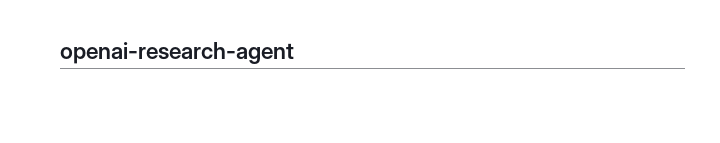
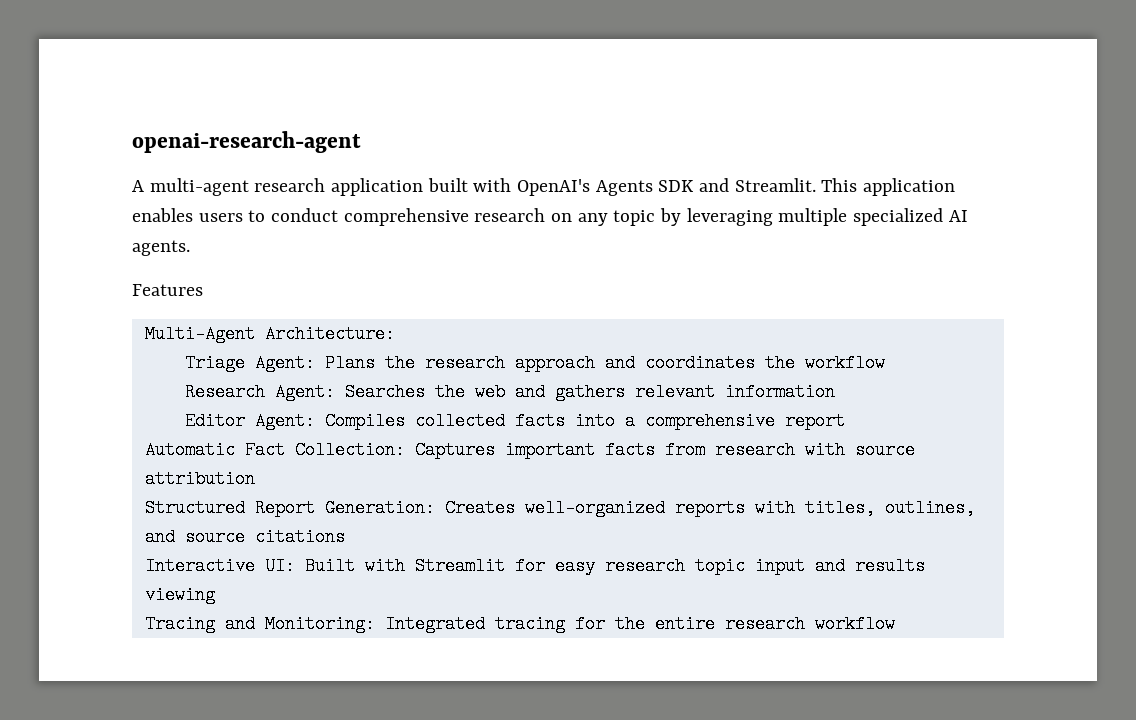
(294, 53) none -> [132,178,956,196] [132,208,968,226] [132,240,190,256] [132,284,203,296] [144,325,395,343] [184,354,885,372] [184,383,835,401] [184,412,845,430] [144,441,915,459] [144,470,255,488] [144,499,975,517] [144,528,345,546] [144,557,925,575] [144,586,215,604] [144,615,895,633] // A multi-agent research application built with OpenAI's Agents SDK and Streamlit. This application enables users to conduct comprehensive research on any topic by leveraging multiple specialized AI agents. // Features // Multi-Agent Architecture: // Triage Agent: Plans the research approach and coordinates the workflow // Research Agent: Searches the web and gathers relevant information // Editor Agent: Compiles collected facts into a comprehensive report // Automatic Fact Collection: Captures important facts from research with source attribution // Structured Report Generation: Creates well-organized reports with titles, outlines, and source citations // Interactive UI: Built with Streamlit for easy research topic input and results viewing // Tracing and Monitoring: Integrated tracing for the entire research workflow

